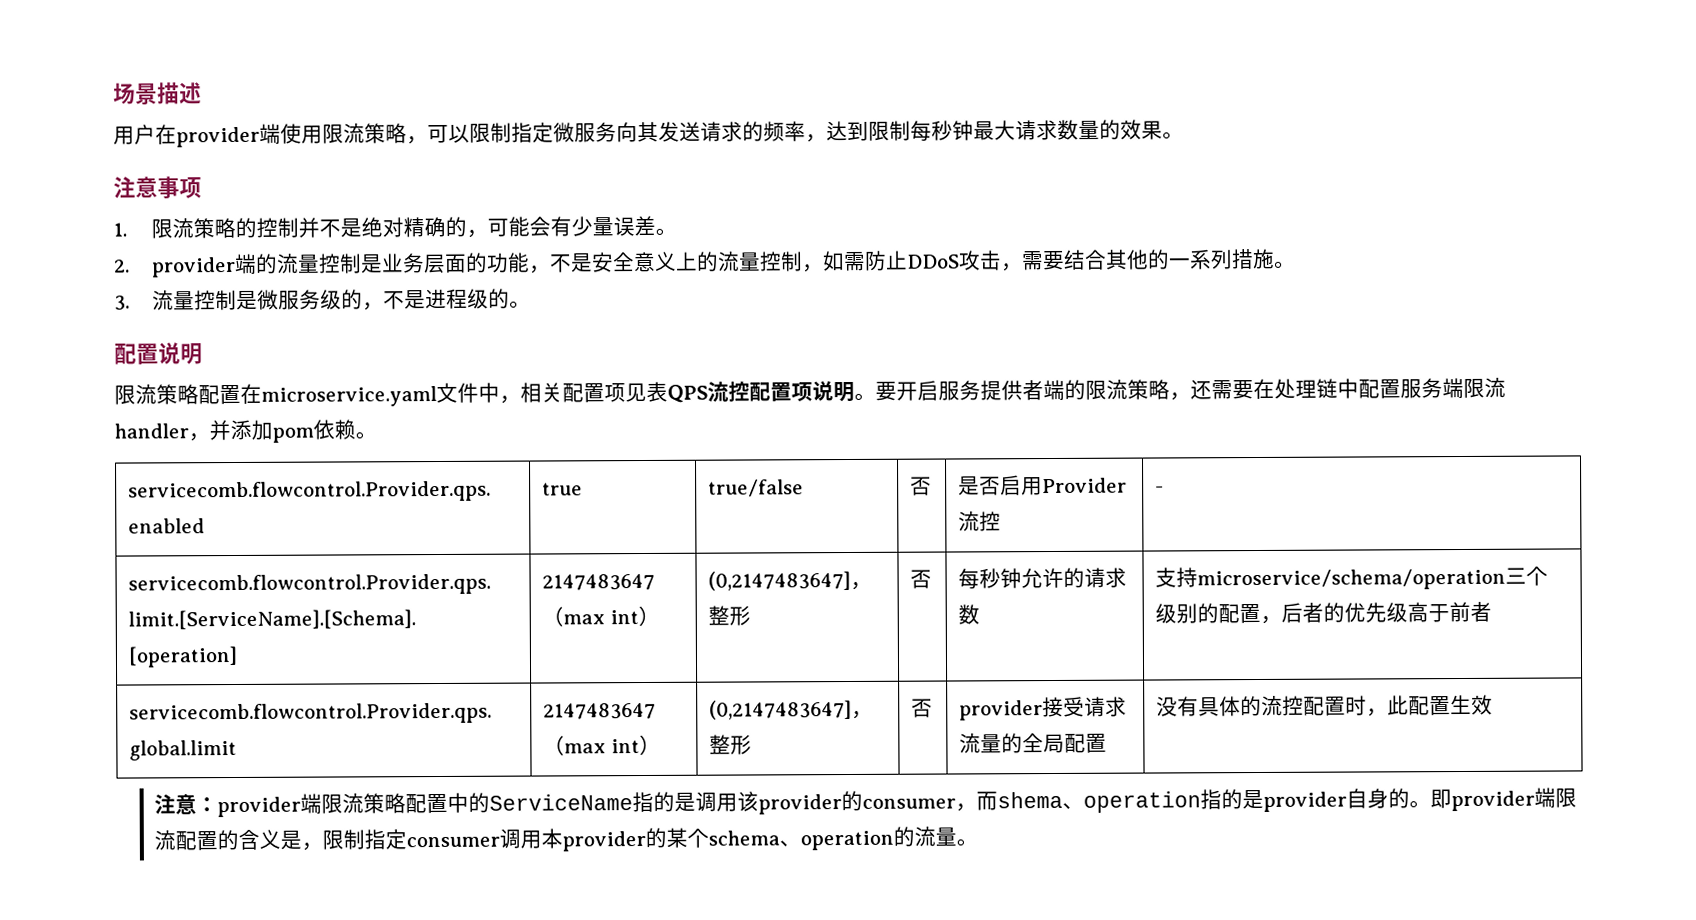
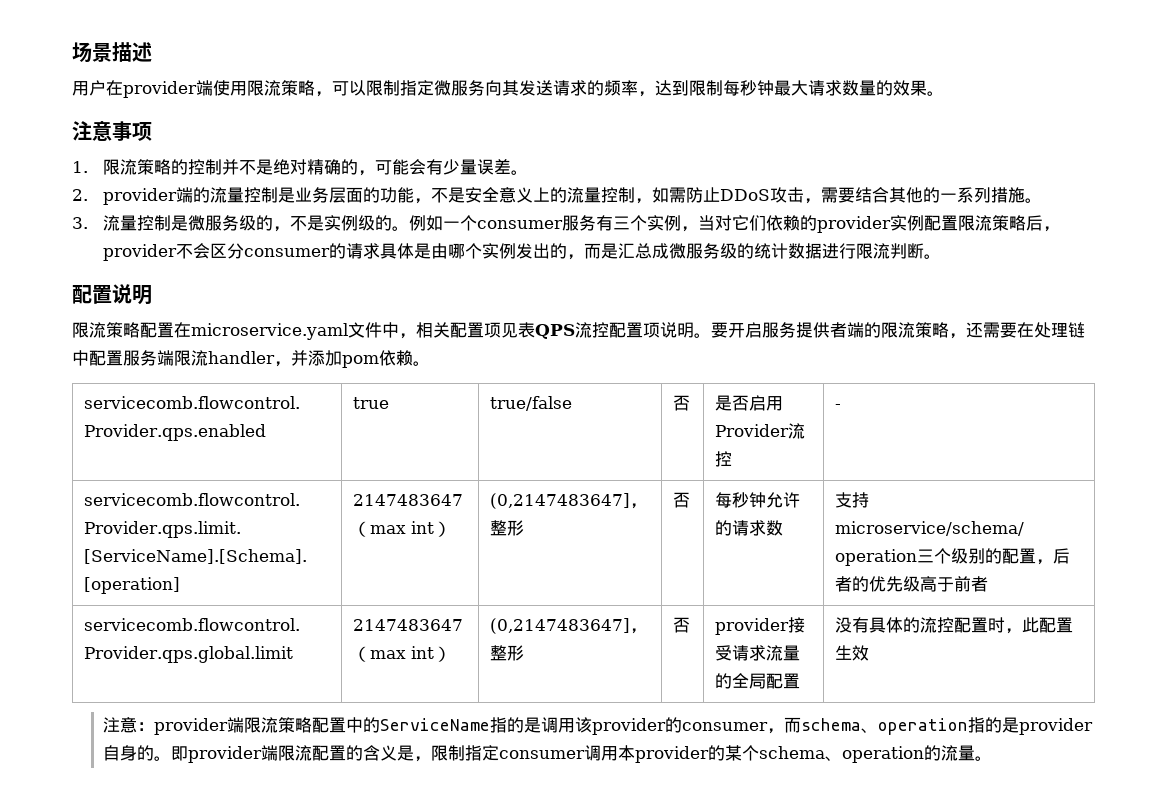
[424,288,468,310] 进程 -> [324,215,359,231] 实例
(531, 304) none -> [409,215,1061,233] [103,243,942,261] 例如一个consumer服务有三个实例，当对它们依赖的provider实例配置限流策略后，provider不会区分consumer的请求具体是由哪个实例发出的，而是汇总成微服务级的统计数据进行限流判断。
[996,791,1063,809] shema -> [801,718,862,731] schema

